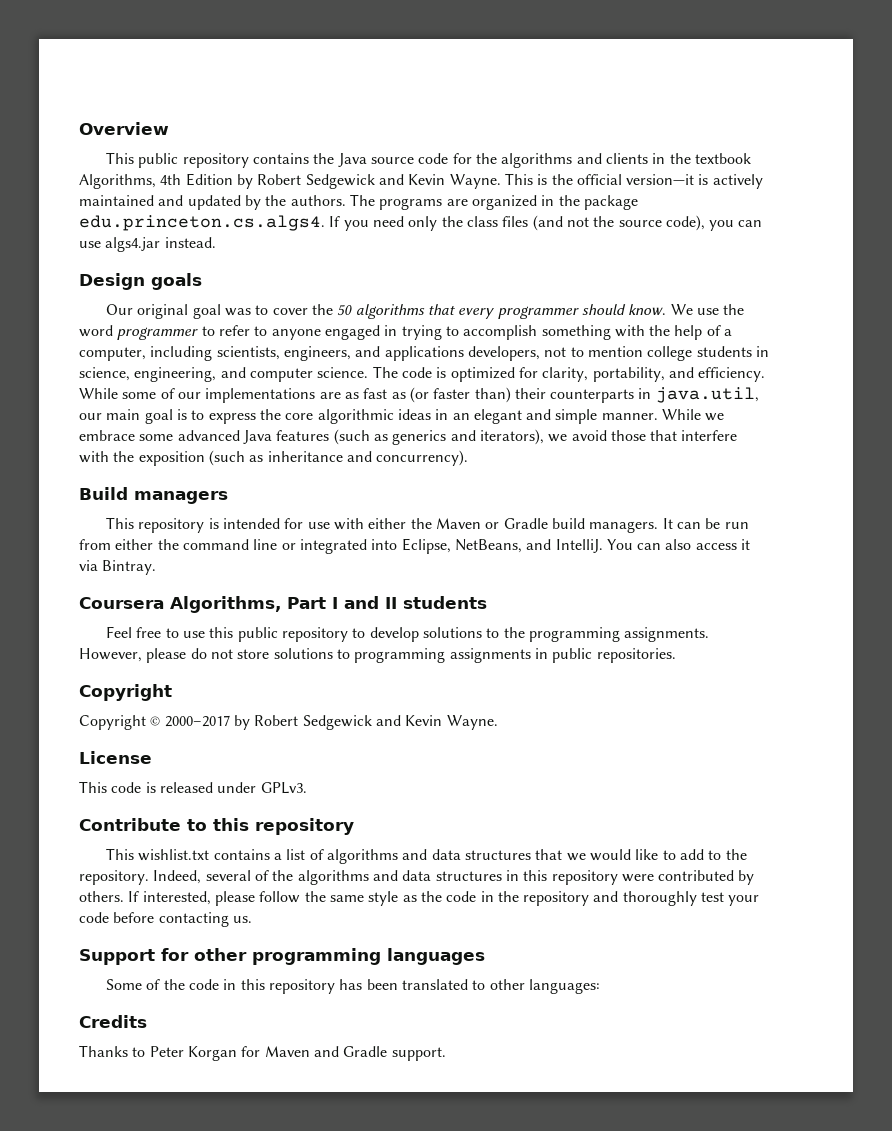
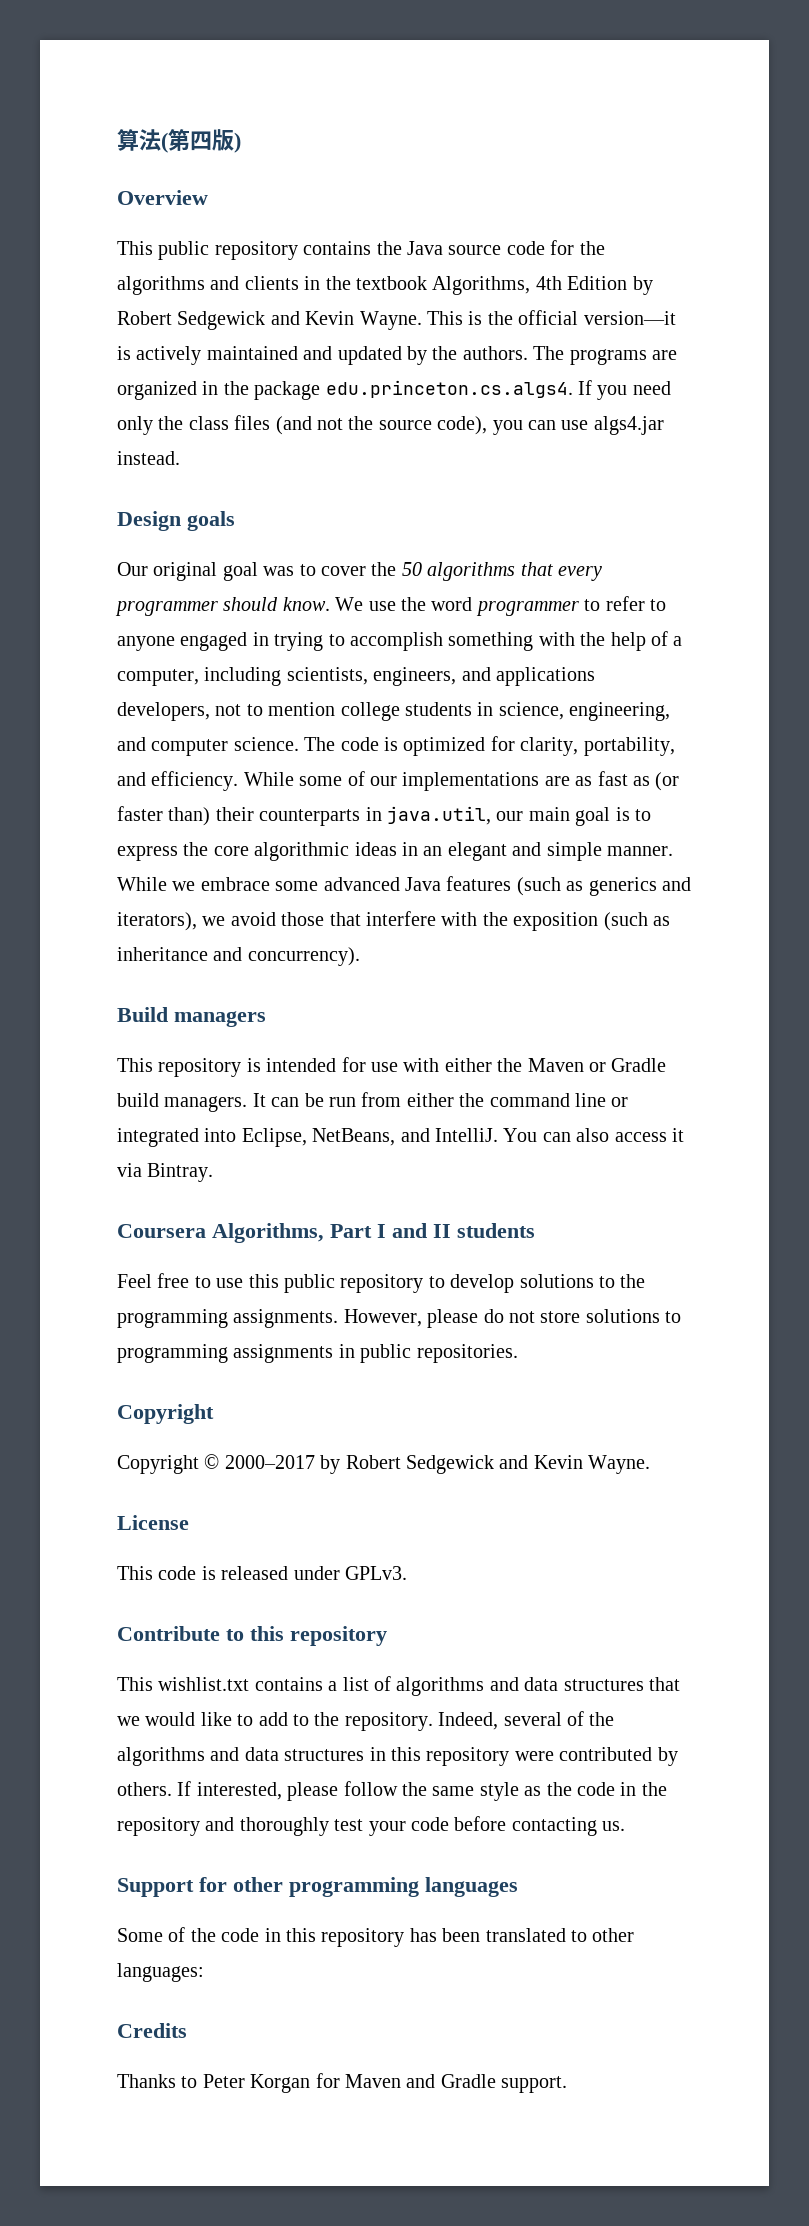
(79, 128) none -> [117,129,241,153] 算法(第四版) //

